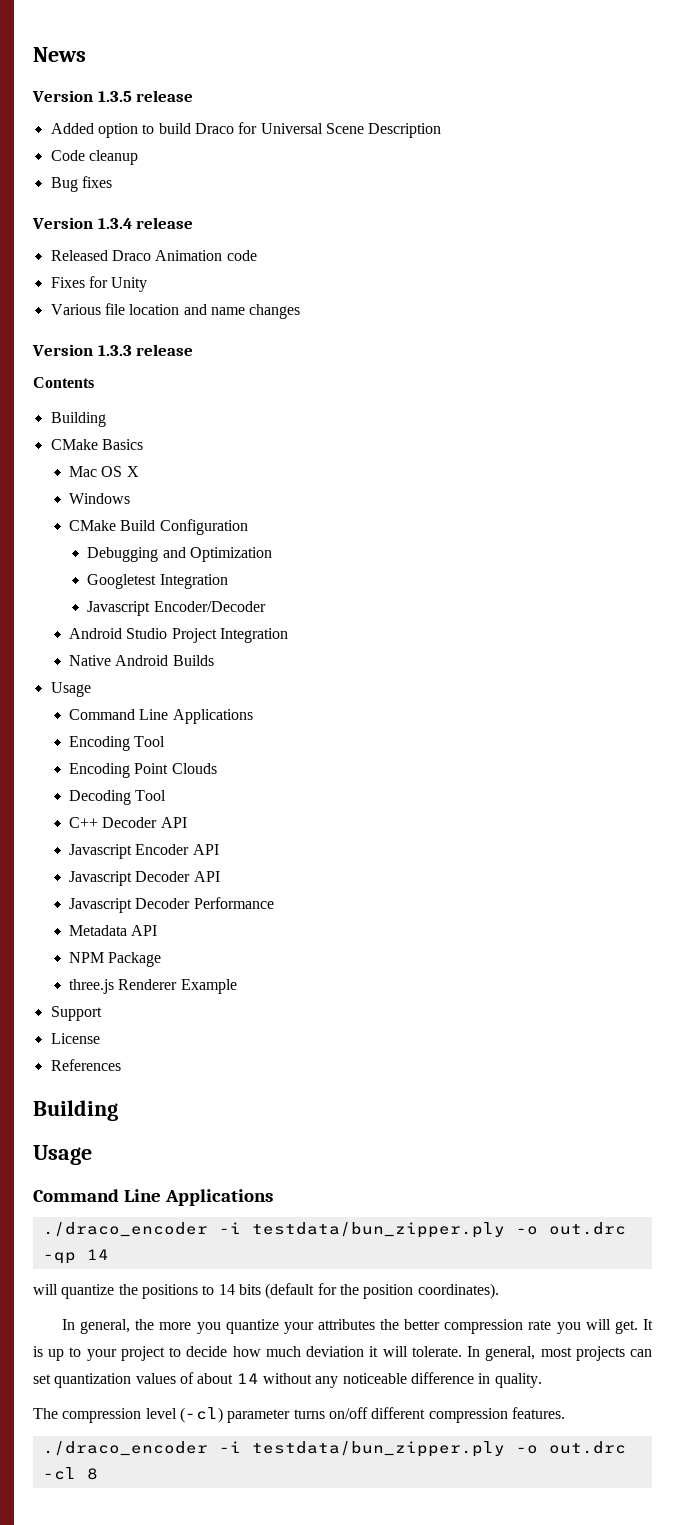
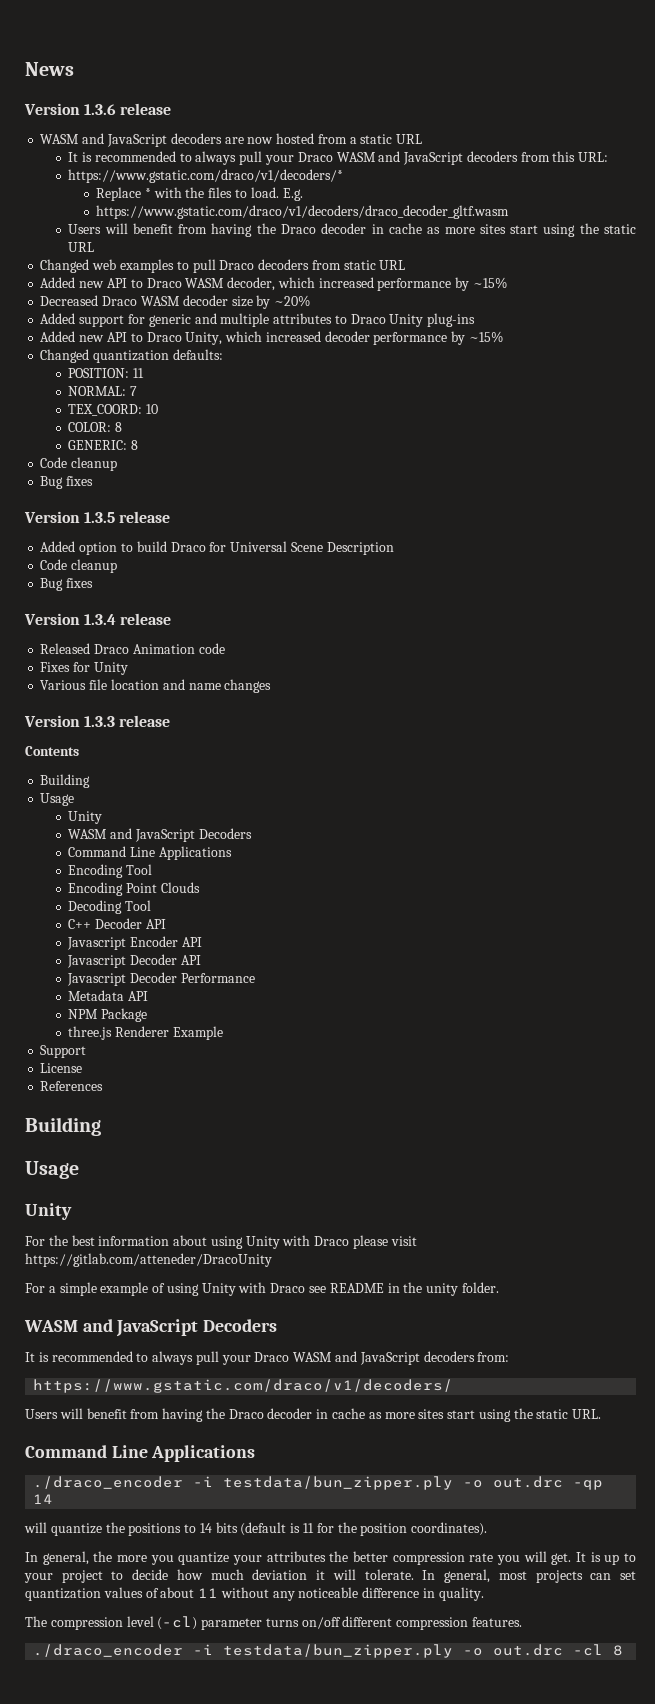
(86, 54) none -> [24,103,172,115] [40,133,423,147] [68,151,609,165] [68,169,344,183] [96,187,303,201] [96,205,510,219] [68,223,636,237] [68,242,95,252] [40,259,406,273] [40,277,507,291] [40,295,311,309] [40,313,476,327] [40,331,503,345] [40,349,223,363] [68,368,145,378] [68,386,138,396] [68,404,159,416] [68,422,123,432] [68,440,139,450] [40,457,118,471] [40,476,94,489] // Version 1.3.6 release // WASM and JavaScript decoders are now hosted from a static URL // It is recommended to always pull your Draco WASM and JavaScript decoders from this URL: // https://www.gstatic.com/draco/v1/decoders/* // Replace * with the files to load. E.g. // https://www.gstatic.com/draco/v1/decoders/draco_decoder_gltf.wasm // Users will benefit from having the Draco decoder in cache as more sites start using the static URL // Changed web examples to pull Draco decoders from static URL // Added new API to Draco WASM decoder, which increased performance by ~15% // Decreased Draco WASM decoder size by ~20% // Added support for generic and multiple attributes to Draco Unity plug-ins // Added new API to Draco Unity, which increased decoder performance by ~15% // Changed quantization defaults: // POSITION: 11 // NORMAL: 7 // TEX_COORD: 10 // COLOR: 8 // GENERIC: 8 // Code cleanup // Bug fixes
[50,439,143,450] [68,466,139,477] [68,493,130,504] [68,519,248,535] [87,547,273,562] [87,574,228,589] [87,601,266,616] [68,628,288,643] [68,655,214,666] [50,682,91,697] CMake Basics // Mac OS X // Windows // CMake Build Configuration // Debugging and Optimization // Googletest Integration // Javascript Encoder/Decoder // Android Studio Project Integration // Native Android Builds // Usage -> [40,793,75,806] [68,811,103,824] [68,828,252,842] Usage // Unity // WASM and JavaScript Decoders
(92, 1155) none -> [25,1203,72,1220] [25,1235,417,1249] [25,1253,272,1267] [25,1282,499,1296] [24,1319,278,1337] [25,1351,510,1365] [33,1379,454,1393] [25,1408,602,1422] // Unity // For the best information about using Unity with Draco please visit https://gitlab.com/atteneder/DracoUnity // For a simple example of using Unity with Draco see README in the unity folder. // WASM and JavaScript Decoders // It is recommended to always pull your Draco WASM and JavaScript decoders from: // https://www.gstatic.com/draco/v1/decoders/ // Users will benefit from having the Draco decoder in cache as more sites start using the static URL.
(315, 1291) none -> [290,1523,315,1533] is 11
[236,1373,259,1384] 14 -> [198,1588,219,1598] 11

